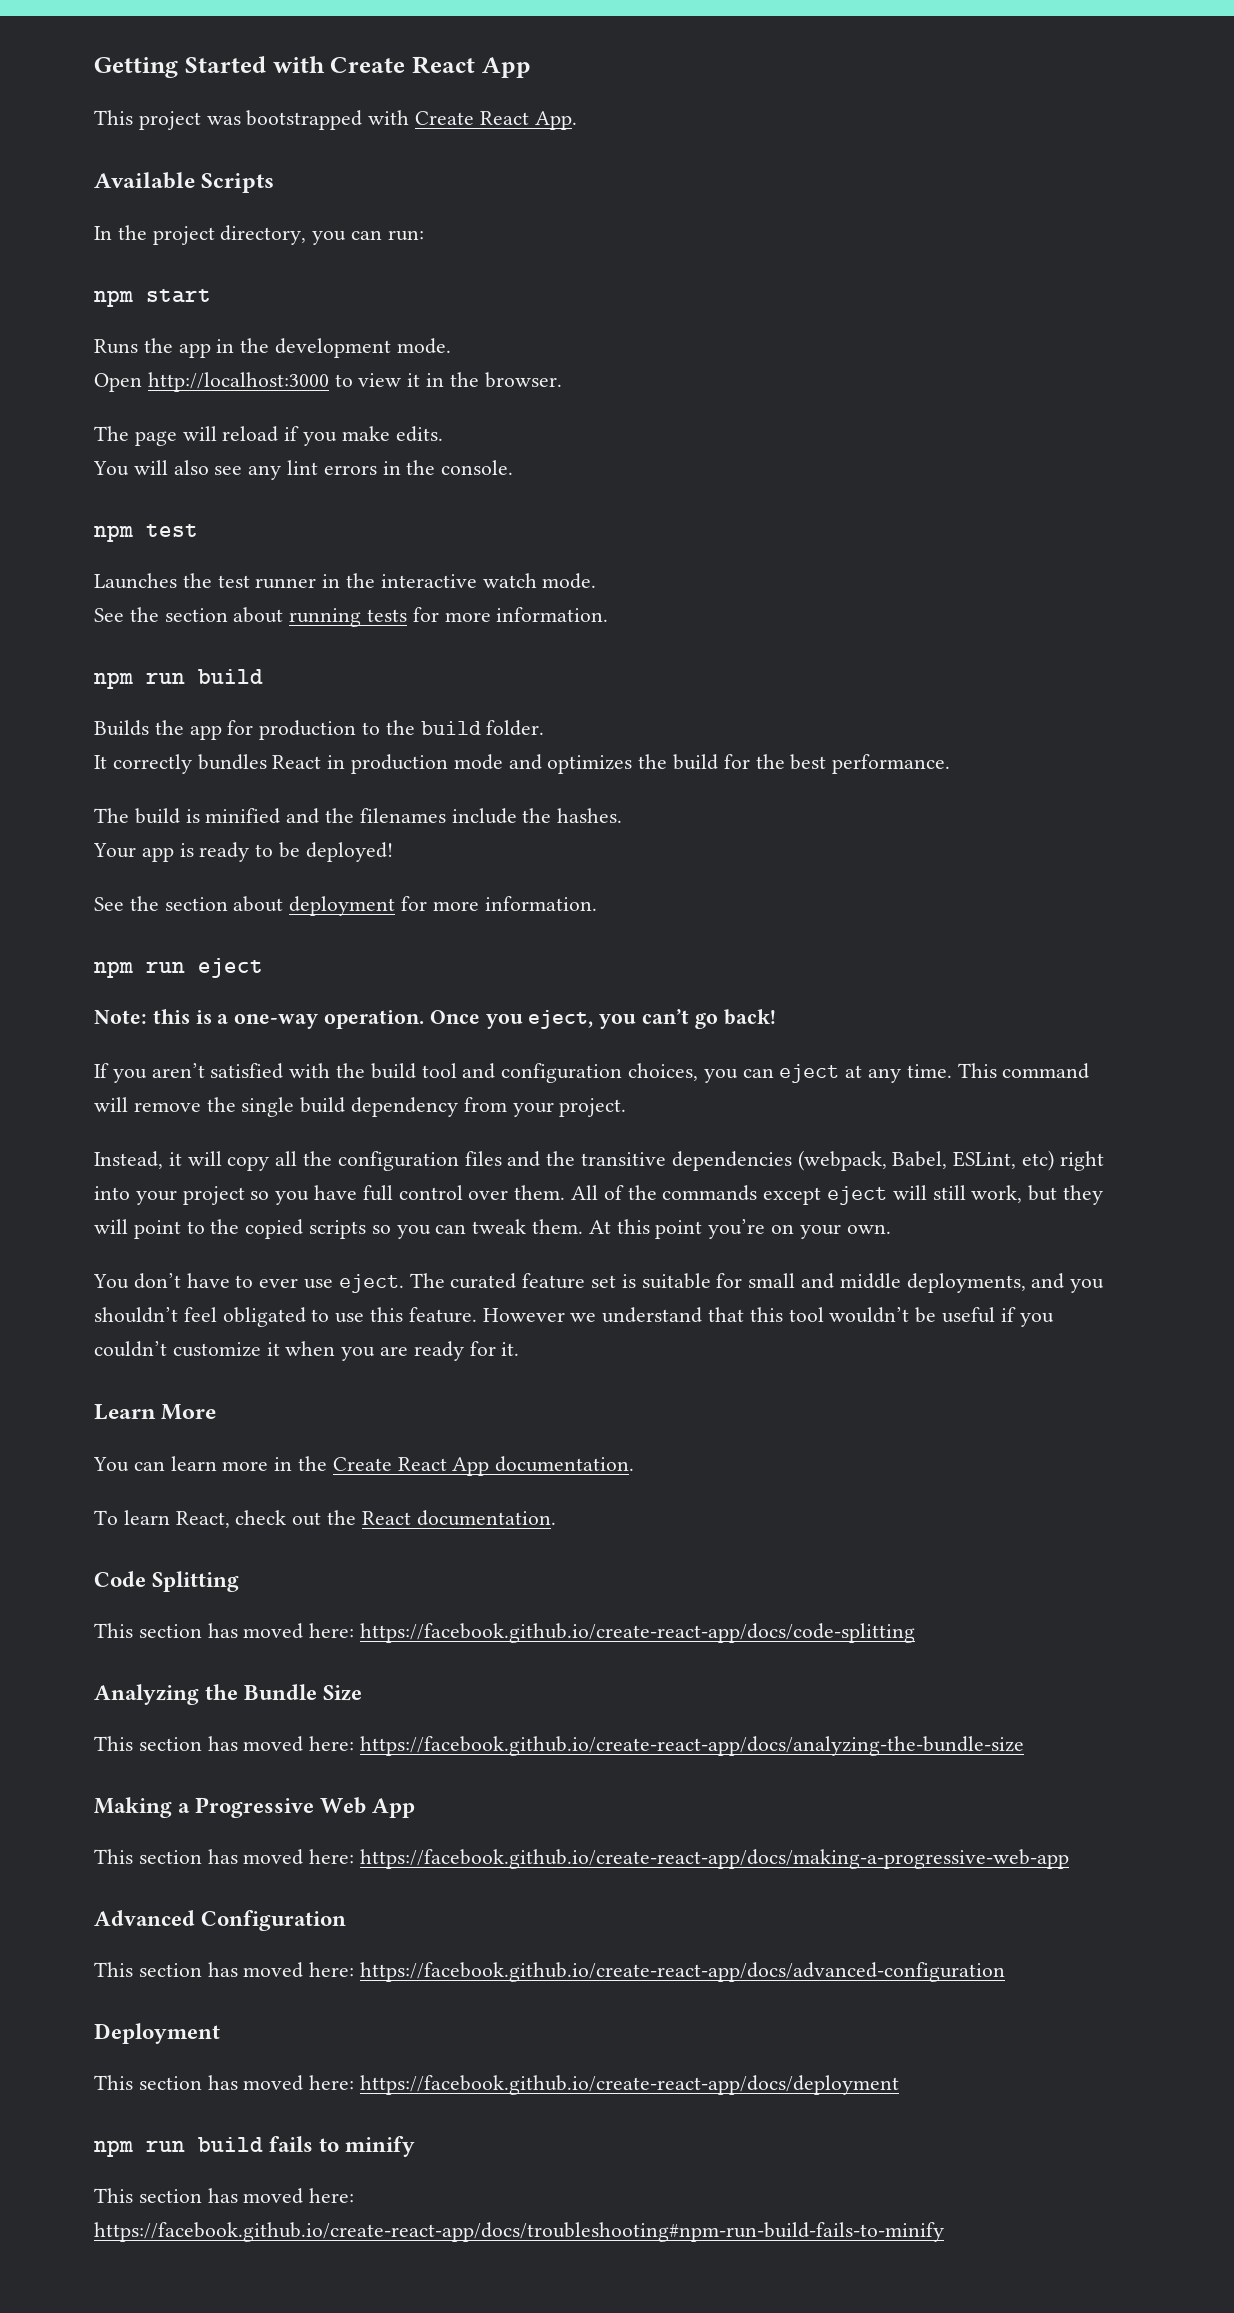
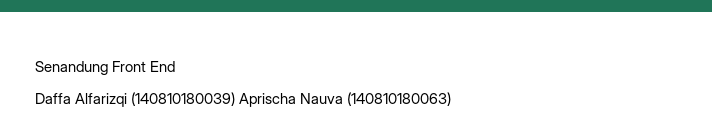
[94,56,531,78] [94,110,577,130] [94,172,275,193] [94,225,424,245] [94,289,211,307] [94,338,451,358] [94,372,562,392] [94,426,443,446] [93,460,514,480] [94,524,198,542] [94,573,597,589] [94,607,609,627] [94,669,263,689] [94,720,545,740] [94,754,951,774] [94,808,623,824] [93,842,393,862] [94,896,597,916] [94,958,263,978] [94,1009,776,1029] [94,1063,1090,1083] [94,1097,627,1117] [94,1150,1104,1171] [94,1185,1104,1205] [94,1219,891,1239] [93,1273,1105,1293] [94,1307,1054,1327] [94,1341,520,1361] [94,1404,217,1420] [93,1456,635,1476] [94,1510,556,1528] [94,1571,240,1592] [94,1623,916,1643] [94,1684,363,1705] [94,1736,1025,1756] [94,1797,416,1818] [94,1849,1070,1869] [94,1910,347,1931] [94,1962,1006,1982] [94,2023,220,2044] [94,2075,900,2095] [94,2136,416,2157] [94,2188,355,2204] [94,2222,944,2242] Getting Started with Create React App // This project was bootstrapped with Create React App. // Available Scripts // In the project directory, you can run: // npm start // Runs the app in the development mode. // Open http://localhost:3000 to view it in the browser. // The page will reload if you make edits. // You will also see any lint errors in the console. // npm test // Launches the test runner in the interactive watch mode. // See the section about running tests for more information. // npm run build // Builds the app for production to the build folder. // It correctly bundles React in production mode and optimizes the build for the best performance. // The build is minified and the filenames include the hashes. // Your app is ready to be deployed! // See the section about deployment for more information. // npm run eject // Note: this is a one-way operation. Once you eject, you can’t go back! // If you aren’t satisfied with the build tool and configuration choices, you can eject at any time. This command will remove the single build dependency from your project. // Instead, it will copy all the configuration files and the transitive dependencies (webpack, Babel, ESLint, etc) right into your project so you have full control over them. All of the commands except eject will still work, but they will point to the copied scripts so you can tweak them. At this point you’re on your own. // You don’t have to ever use eject. The curated feature set is suitable for small and middle deployments, and you shouldn’t feel obligated to use this feature. However we understand that this tool wouldn’t be useful if you couldn’t customize it when you are ready for it. // Learn More // You can learn more in the Create React App documentation. // To learn React, check out the React documentation. // Code Splitting // This section has moved here: https://facebook.github.io/create-react-app/docs/code-splitting // Analyzing the Bundle Size // This section has moved here: https://facebook.github.io/create-react-app/docs/analyzing-the-bundle-size // Making a Progressive Web App // This section has moved here: https://facebook.github.io/create-react-app/docs/making-a-progressive-web-app // Advanced Configuration // This section has moved here: https://facebook.github.io/create-react-app/docs/advanced-configuration // Deployment // This section has moved here: https://facebook.github.io/create-react-app/docs/deployment // npm run build fails to minify // This section has moved here: https://facebook.github.io/create-react-app/docs/troubleshooting#npm-run-build-fails-to-minify -> [35,61,176,75] [35,92,452,107] Senandung Front End // Daffa Alfarizqi (140810180039) Aprischa Nauva (140810180063)

